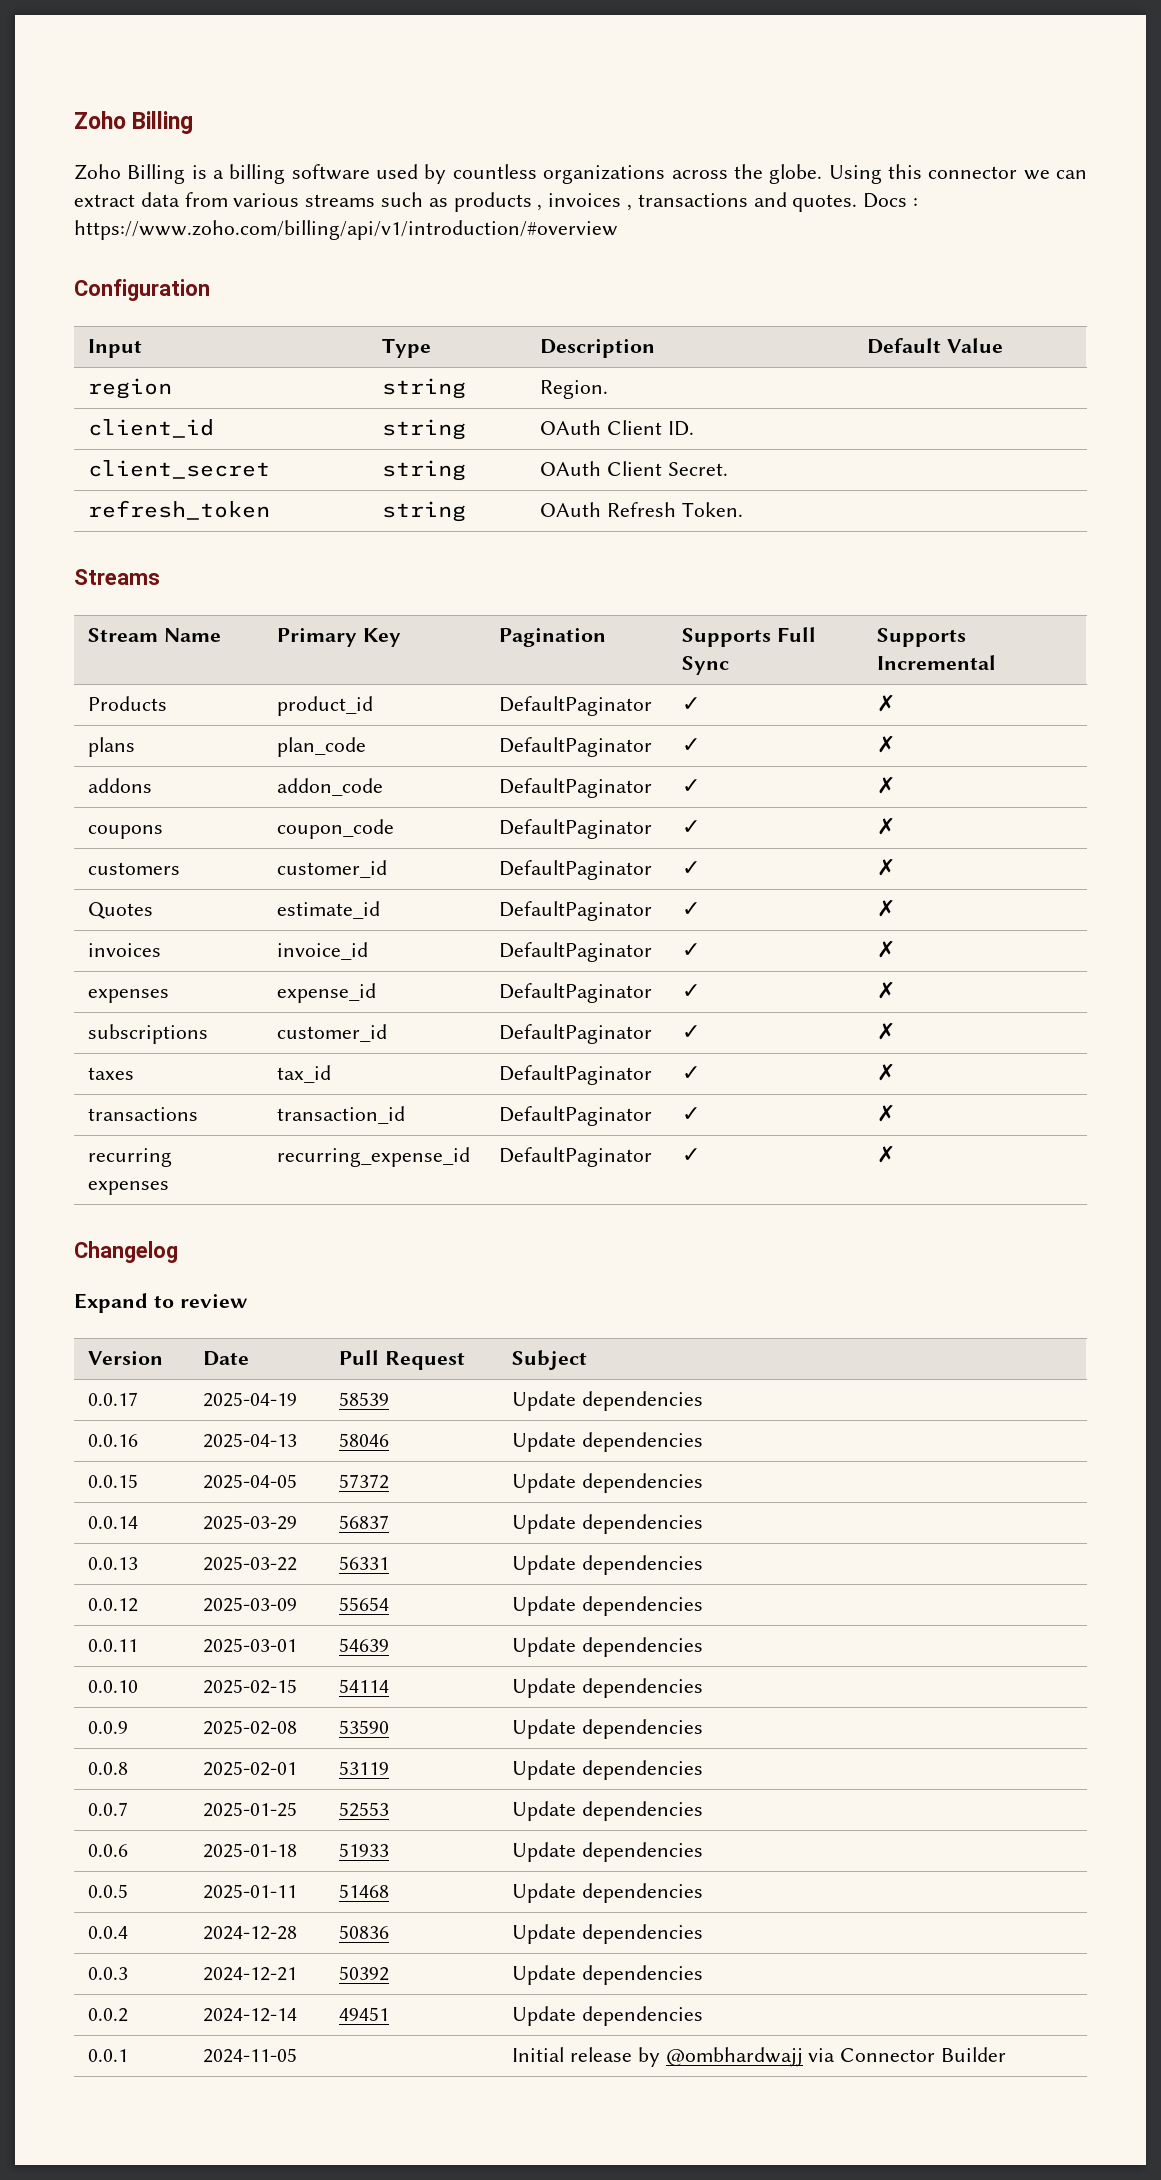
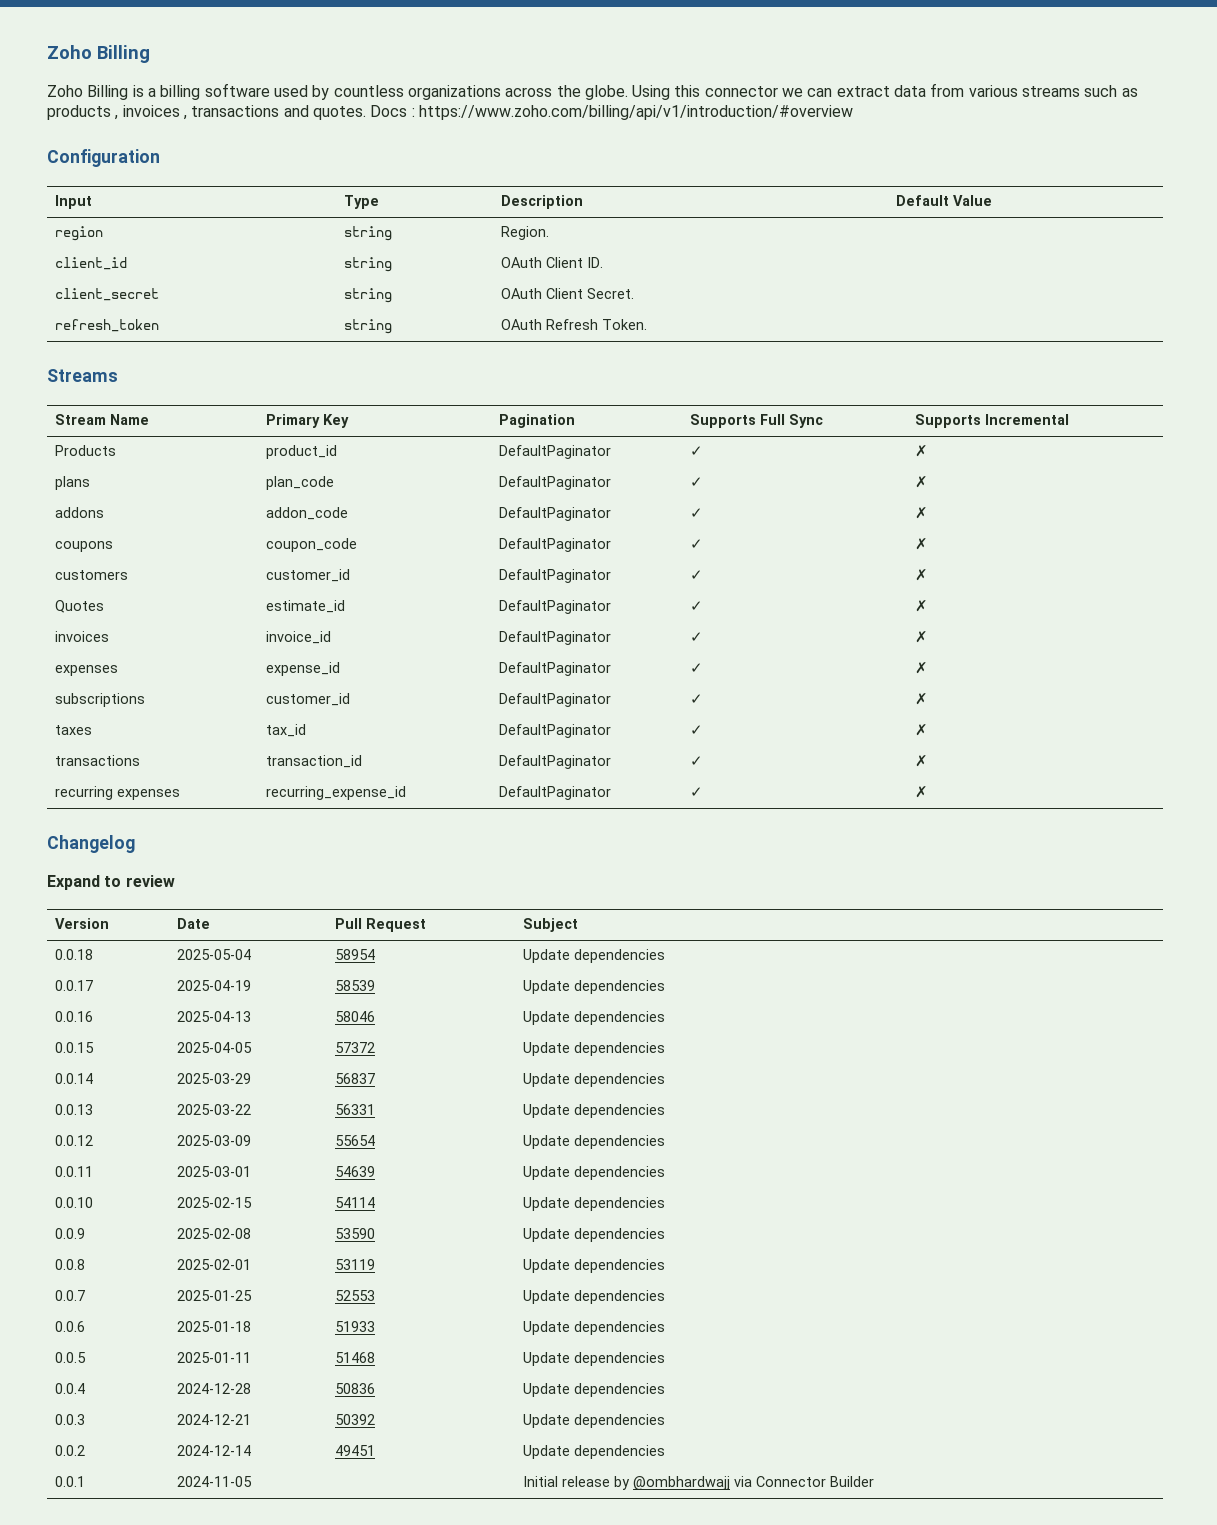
(588, 1360) none -> [55,949,94,960] [177,949,252,960] [335,949,376,960] [523,949,666,963] // 0.0.18 | 2025-05-04 | 58954 | Update dependencies

